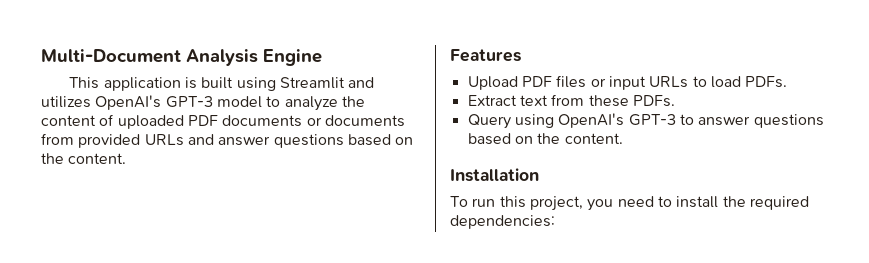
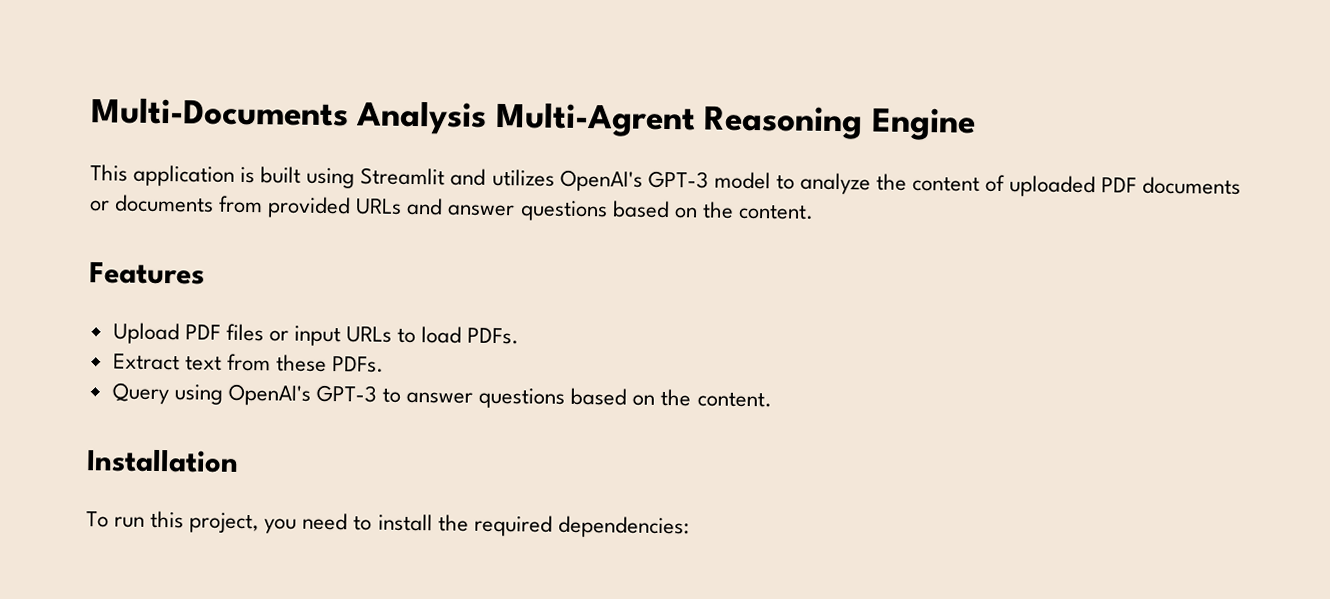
[41,49,258,66] Multi-Document Analysis -> [91,97,864,140] Multi-Documents Analysis Multi-Agrent Reasoning

